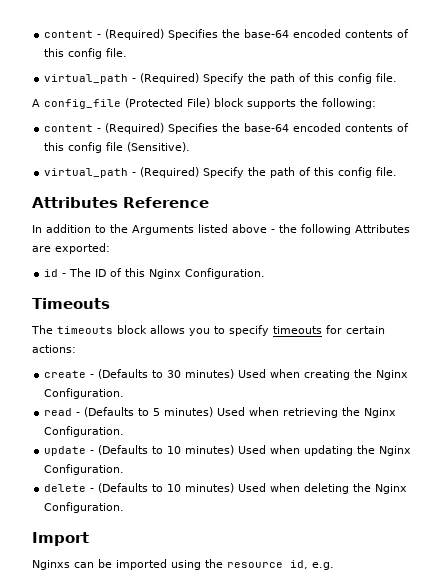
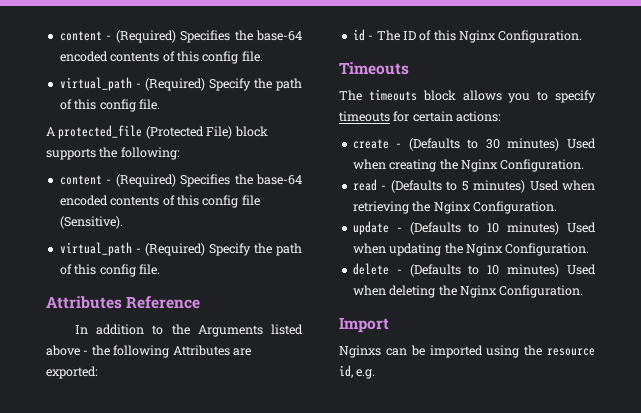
[44,99,121,109] config_file -> [58,125,143,139] protected_file

